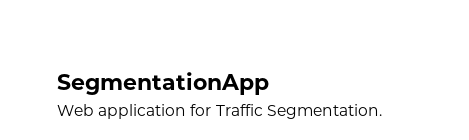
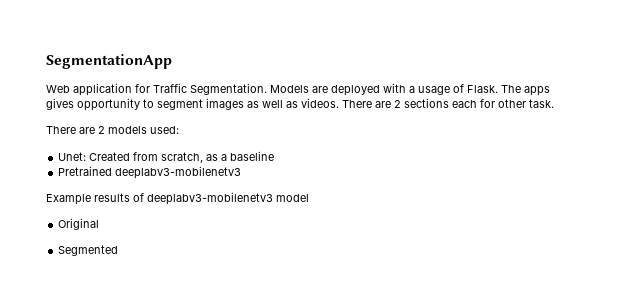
(382, 111) none -> [270,83,550,96] [46,98,554,111] [46,126,179,134] [58,151,275,163] [58,166,242,179] [46,192,309,205] [58,218,100,230] [58,245,119,256] Models are deployed with a usage of Flask. The apps gives opportunity to segment images as well as videos. There are 2 sections each for other task. // There are 2 models used: // Unet: Created from scratch, as a baseline // Pretrained deeplabv3-mobilenetv3 // Example results of deeplabv3-mobilenetv3 model // Original // Segmented

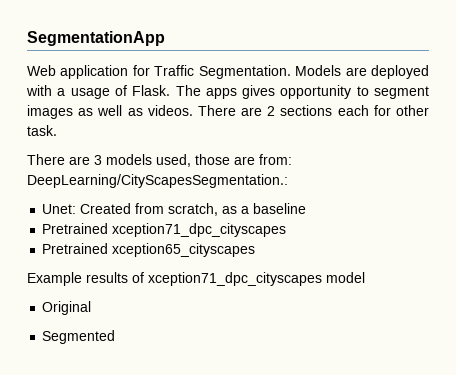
[98,126,179,134] 2 models used: -> [94,154,292,167] [27,174,288,188] 3 models used, those are from: DeepLearning/CityScapesSegmentation.:
[115,166,242,179] deeplabv3-mobilenetv3 -> [112,223,287,237] [42,243,256,257] xception71_dpc_cityscapes // Pretrained xception65_cityscapes
[147,192,273,205] deeplabv3-mobilenetv3 -> [148,272,322,286] xception71_dpc_cityscapes

